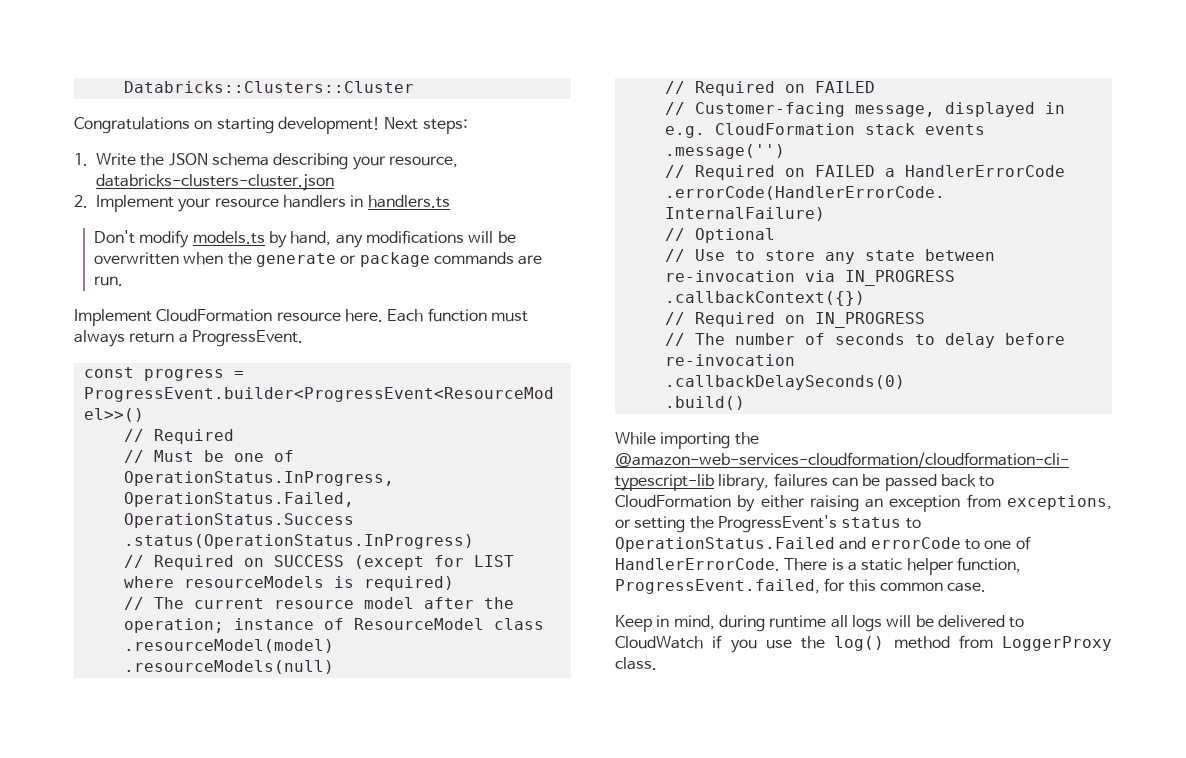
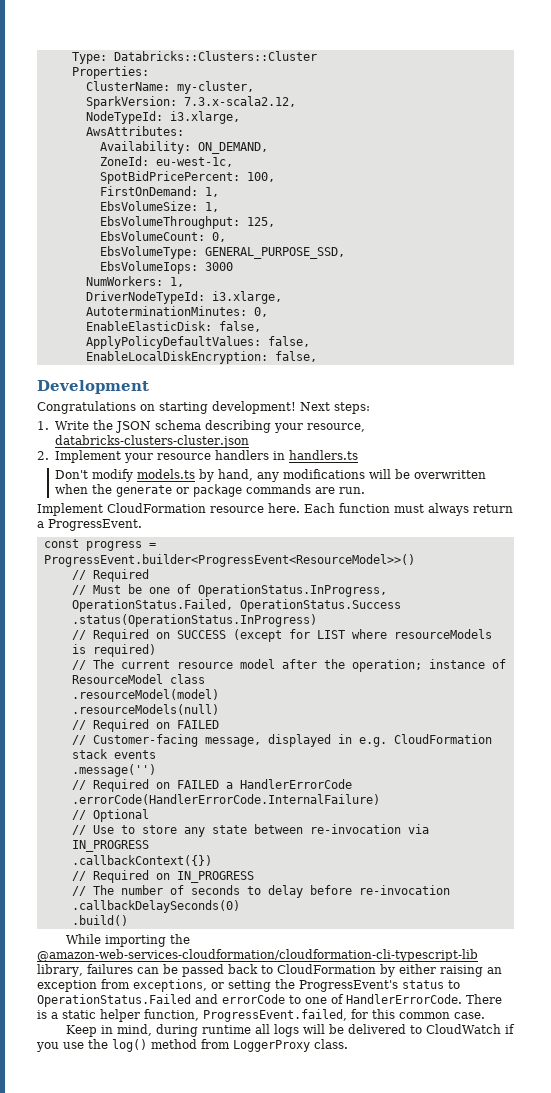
(123, 87) none -> [71,52,107,64] Type:
(414, 87) none -> [71,66,149,79] [85,81,254,94] [85,96,296,109] [85,111,240,124] [85,126,184,136] [99,141,268,154] [99,156,233,167] [99,171,275,184] [99,186,219,197] [99,201,219,212] [99,216,275,229] [99,231,226,242] [99,246,345,259] [99,261,233,274] [85,276,184,287] [85,291,282,304] [85,306,268,317] [85,321,261,332] [85,336,310,349] [85,351,317,364] [37,380,149,394] // Properties: // ClusterName: my-cluster, // SparkVersion: 7.3.x-scala2.12, // NodeTypeId: i3.xlarge, // AwsAttributes: // Availability: ON_DEMAND, // ZoneId: eu-west-1c, // SpotBidPricePercent: 100, // FirstOnDemand: 1, // EbsVolumeSize: 1, // EbsVolumeThroughput: 125, // EbsVolumeCount: 0, // EbsVolumeType: GENERAL_PURPOSE_SSD, // EbsVolumeIops: 3000 // NumWorkers: 1, // DriverNodeTypeId: i3.xlarge, // AutoterminationMinutes: 0, // EnableElasticDisk: false, // ApplyPolicyDefaultValues: false, // EnableLocalDiskEncryption: false, // Development

